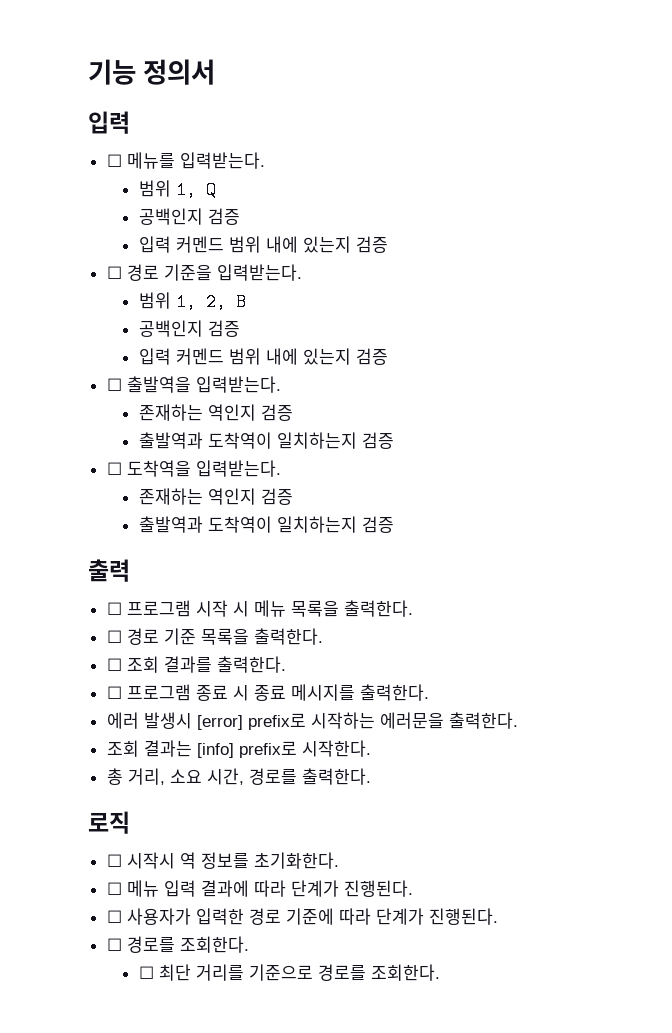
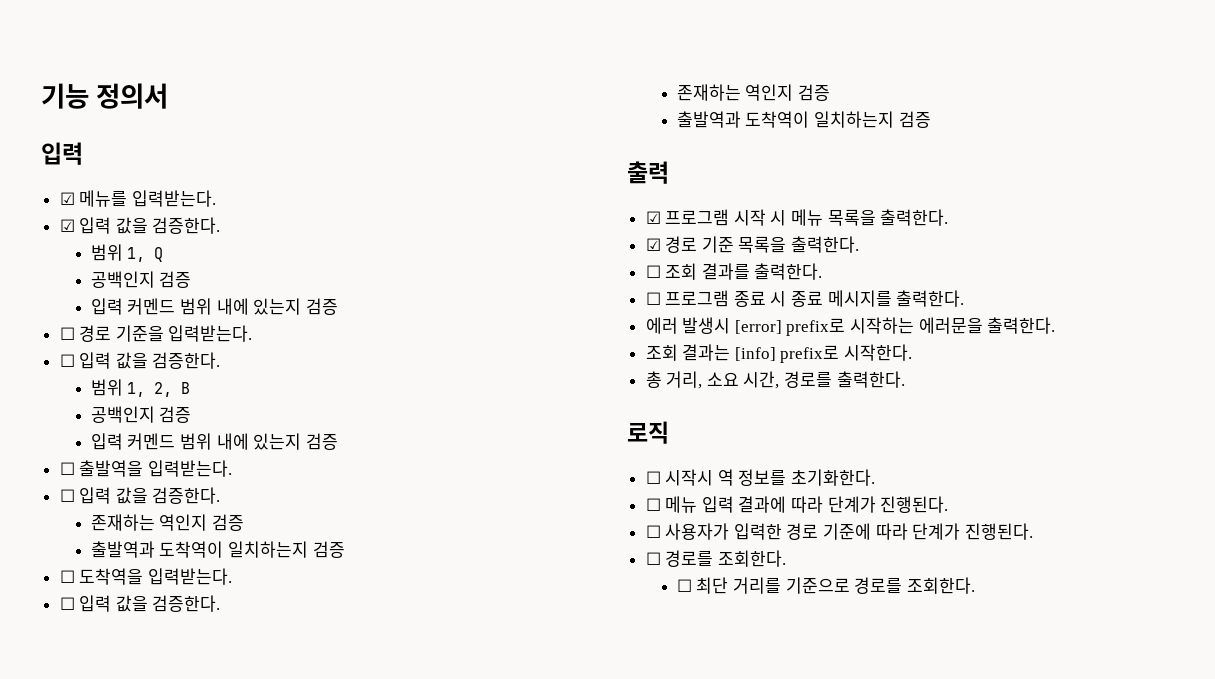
[106,154,122,167] ☐ -> [59,192,75,205] ☑
(265, 160) none -> [59,217,221,234] // ☑ 입력 값을 검증한다.
(302, 272) none -> [59,352,221,369] // ☐ 입력 값을 검증한다.
(281, 384) none -> [59,487,221,504] // ☐ 입력 값을 검증한다.
(281, 468) none -> [59,595,221,612] // ☐ 입력 값을 검증한다.
[106,602,122,615] ☐ -> [645,211,661,224] ☑
[106,630,122,643] ☐ -> [645,238,661,251] ☑

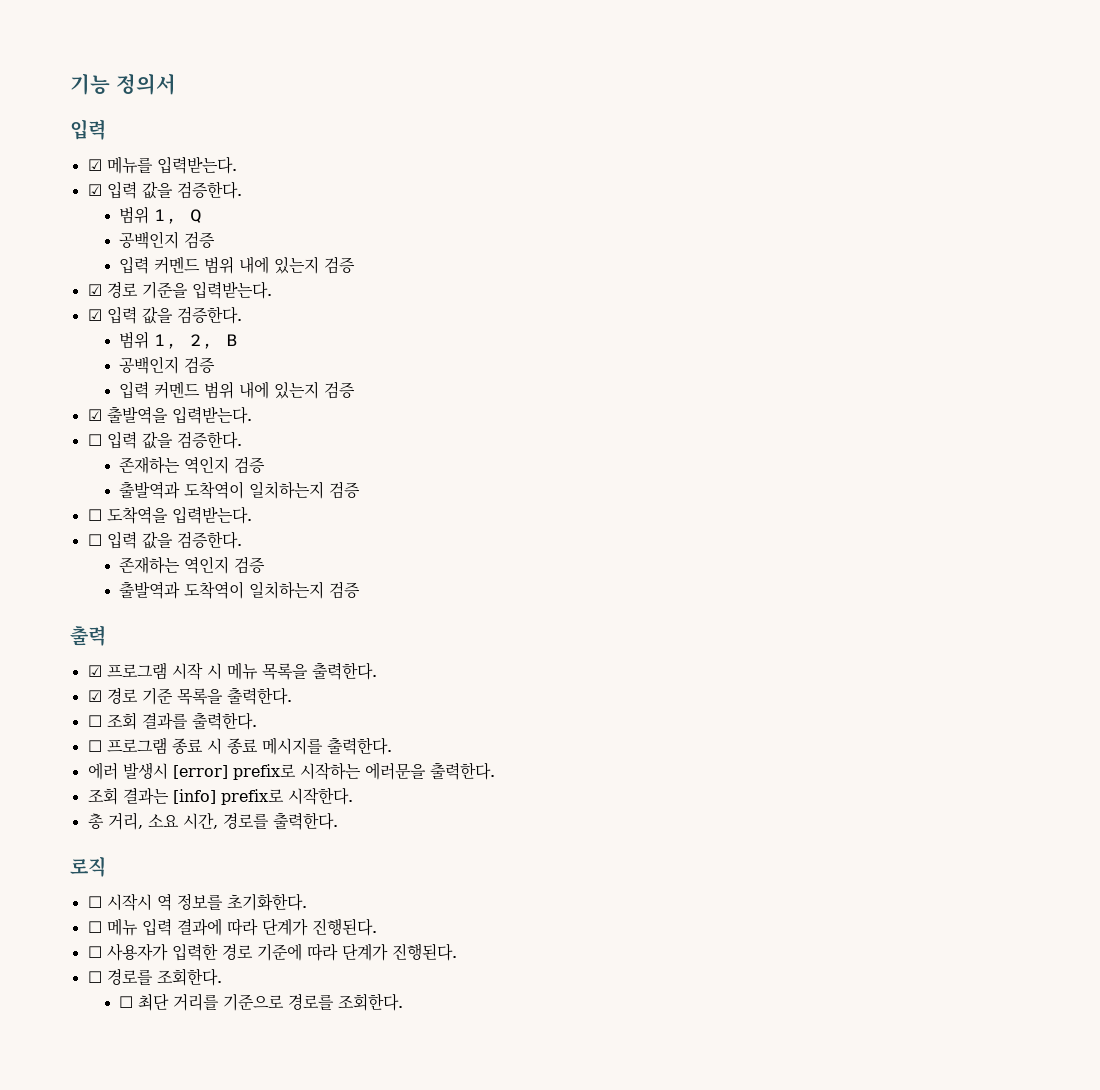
[59,327,75,340] ☐ -> [87,284,102,296] ☑
[59,354,75,367] ☐ -> [87,309,102,321] ☑
[59,462,75,475] ☐ -> [87,409,102,421] ☑

